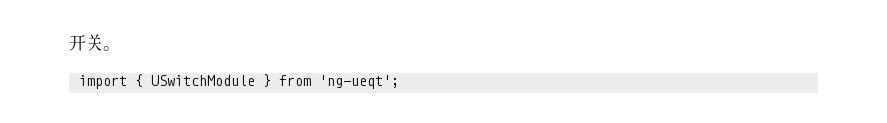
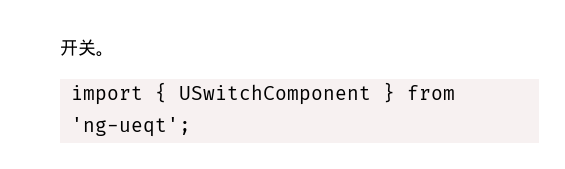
[151,75,256,86] USwitchModule -> [178,84,371,105] USwitchComponent

